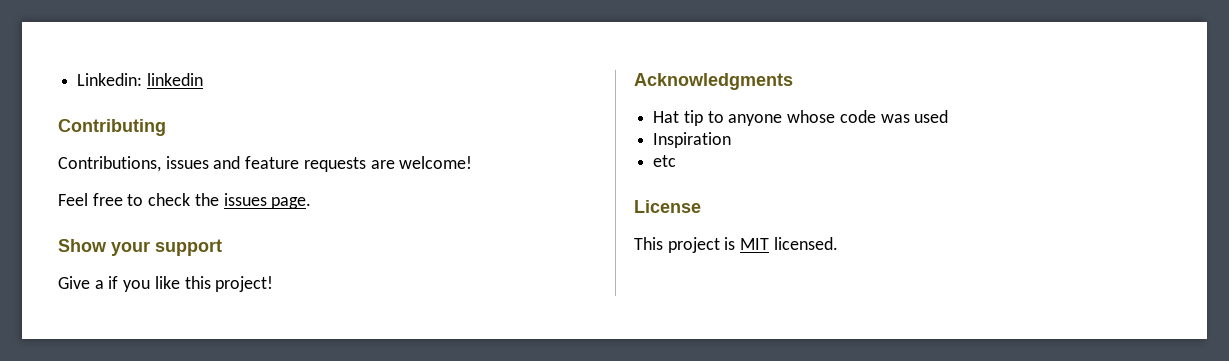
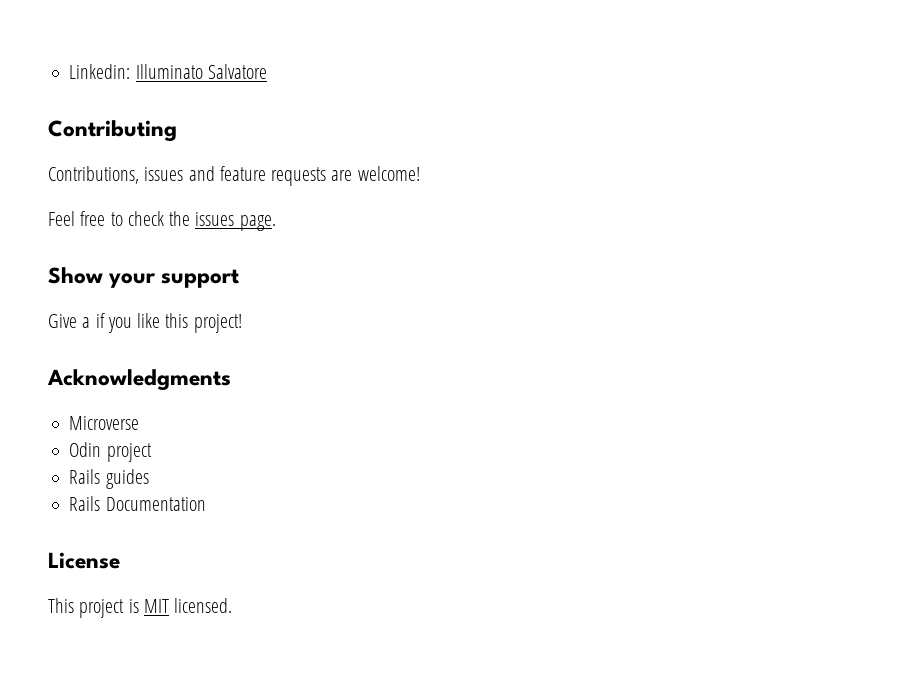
[146,73,203,86] linkedin -> [135,64,267,79] Illuminato Salvatore
[653,110,949,126] [653,132,732,148] [653,155,677,167] Hat tip to anyone whose code was used // Inspiration // etc -> [69,416,140,430] [69,442,152,462] [69,469,149,489] [69,496,206,511] Microverse // Odin project // Rails guides // Rails Documentation

